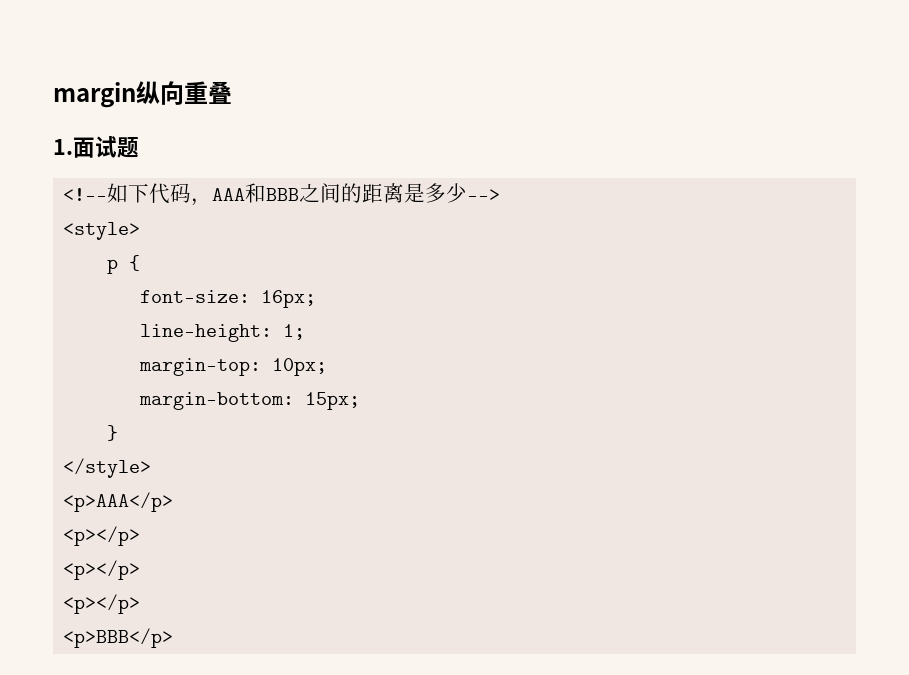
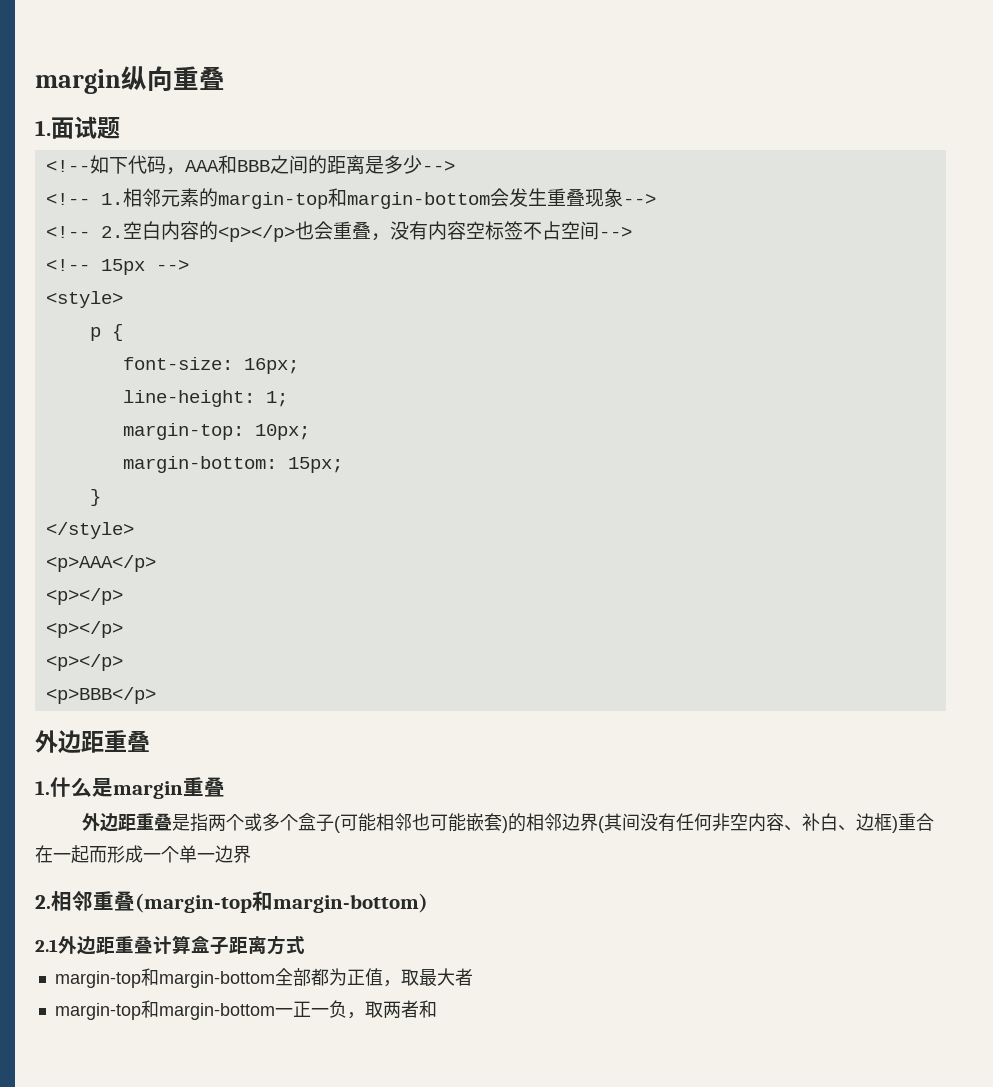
(501, 195) none -> [45,188,656,209] [45,221,632,242] [45,259,189,275] // <!-- 1.相邻元素的margin-top和margin-bottom会发生重叠现象--> // <!-- 2.空白内容的<p></p>也会重叠，没有内容空标签不占空间--> // <!-- 15px -->
(174, 638) none -> [35,730,150,754] [35,777,225,799] [81,813,934,833] [35,845,251,863] [35,891,428,913] [35,935,305,955] [54,968,473,988] [54,1000,437,1020] // 外边距重叠 // 1.什么是margin重叠 // 外边距重叠是指两个或多个盒子(可能相邻也可能嵌套)的相邻边界(其间没有任何非空内容、补白、边框)重合在一起而形成一个单一边界 // 2.相邻重叠(margin-top和margin-bottom) // 2.1外边距重叠计算盒子距离方式 // margin-top和margin-bottom全部都为正值，取最大者 // margin-top和margin-bottom一正一负，取两者和

